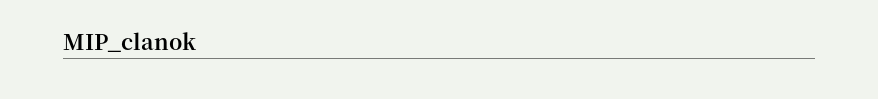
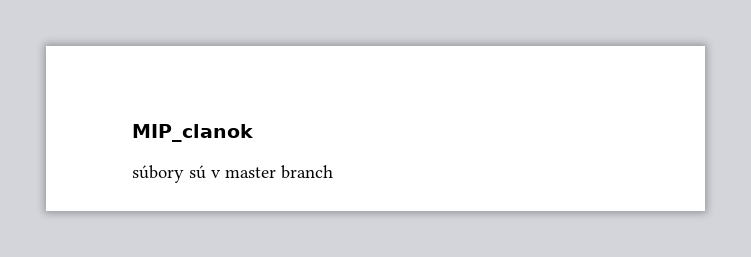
(196, 42) none -> [132,165,333,183] // súbory sú v master branch

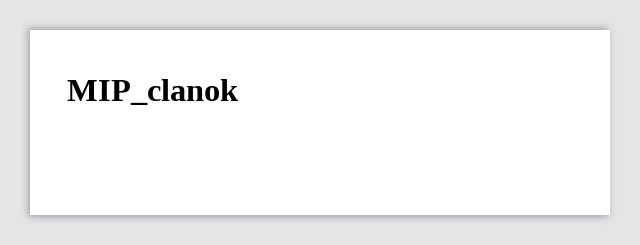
[132,165,333,183] // súbory sú v master branch -> (239, 92) none

